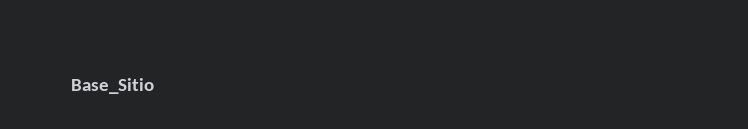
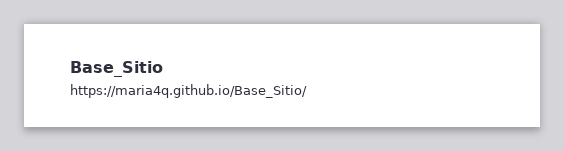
(154, 86) none -> [70,84,307,98] // https://maria4q.github.io/Base_Sitio/

